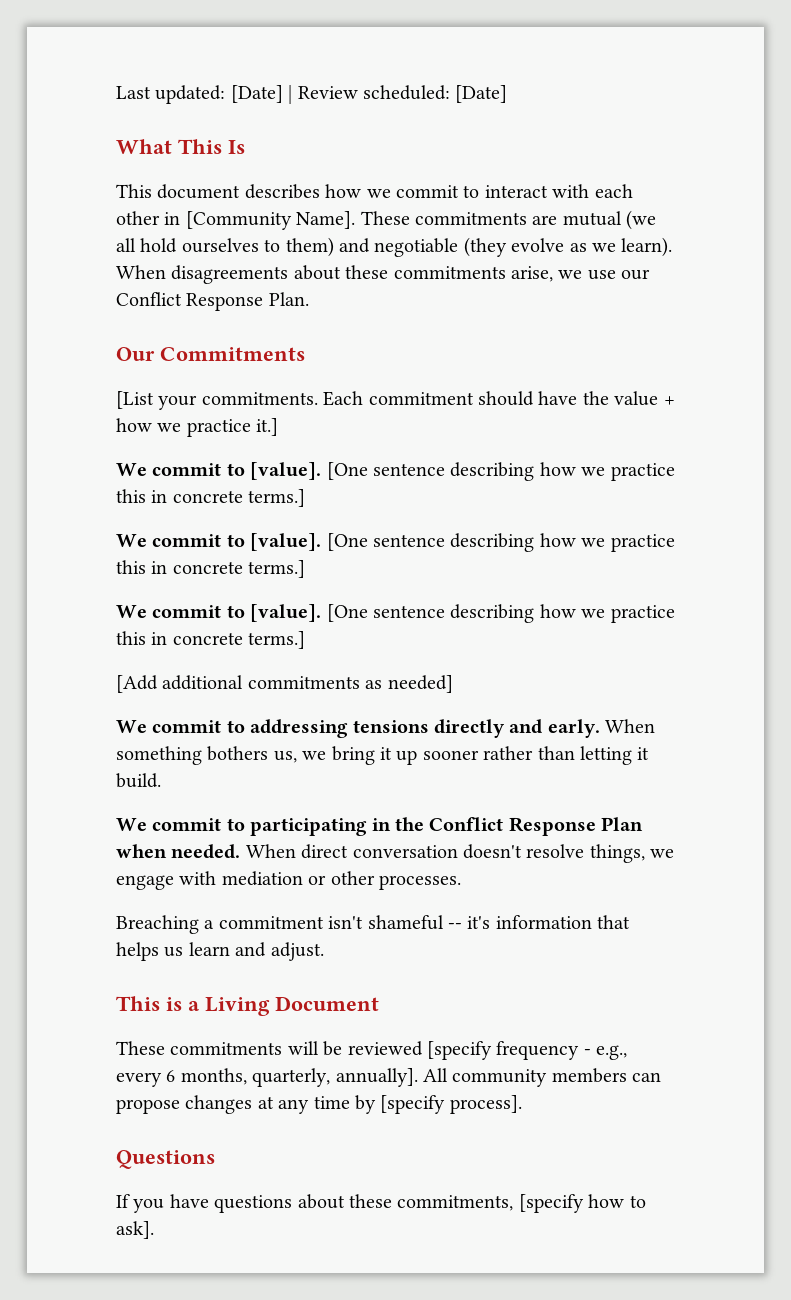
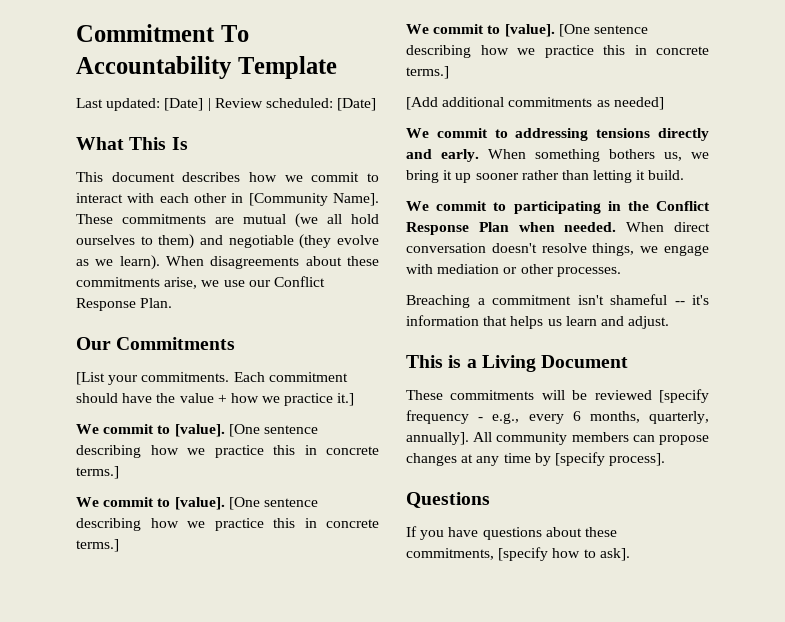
(116, 92) none -> [76,24,249,42] [76,56,337,79] Commitment To Accountability Template //

